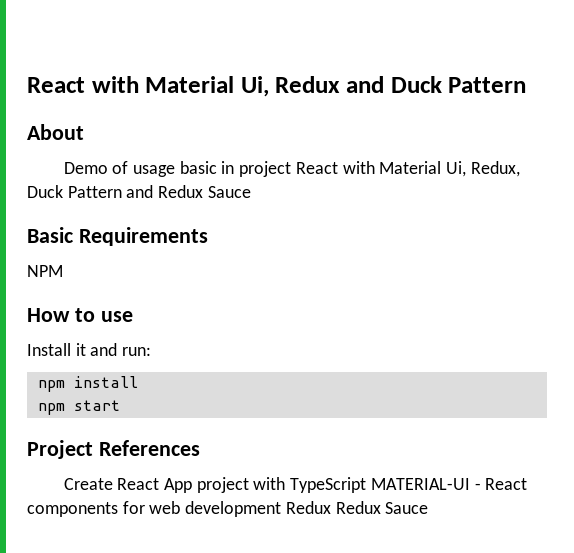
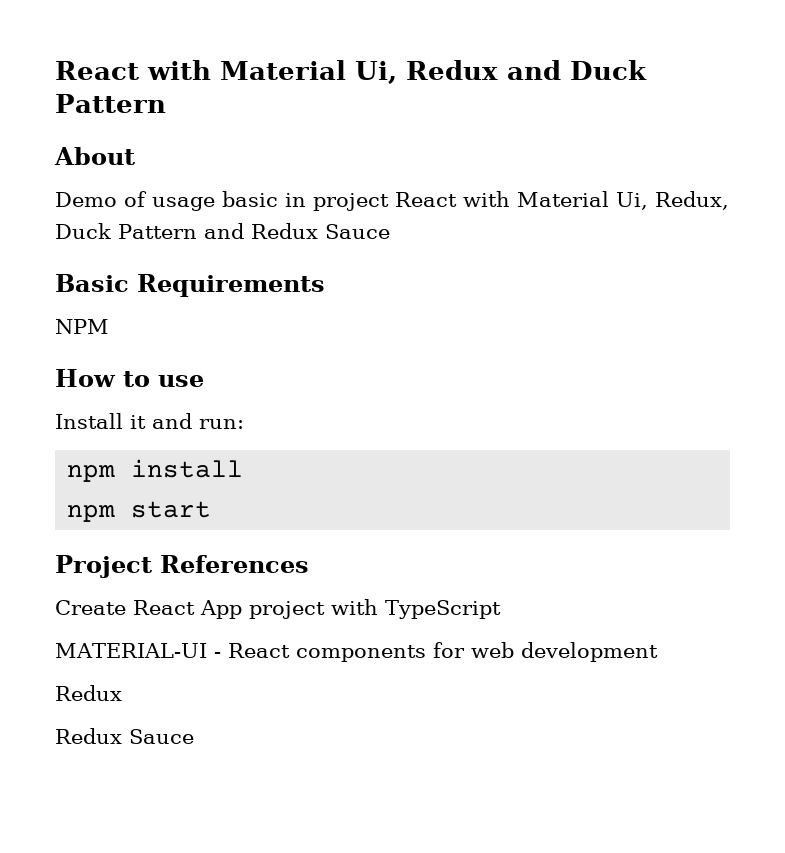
(367, 485) none -> (501, 609) //
[285,501,331,514] Redux -> [55,685,122,701] // Redux //

